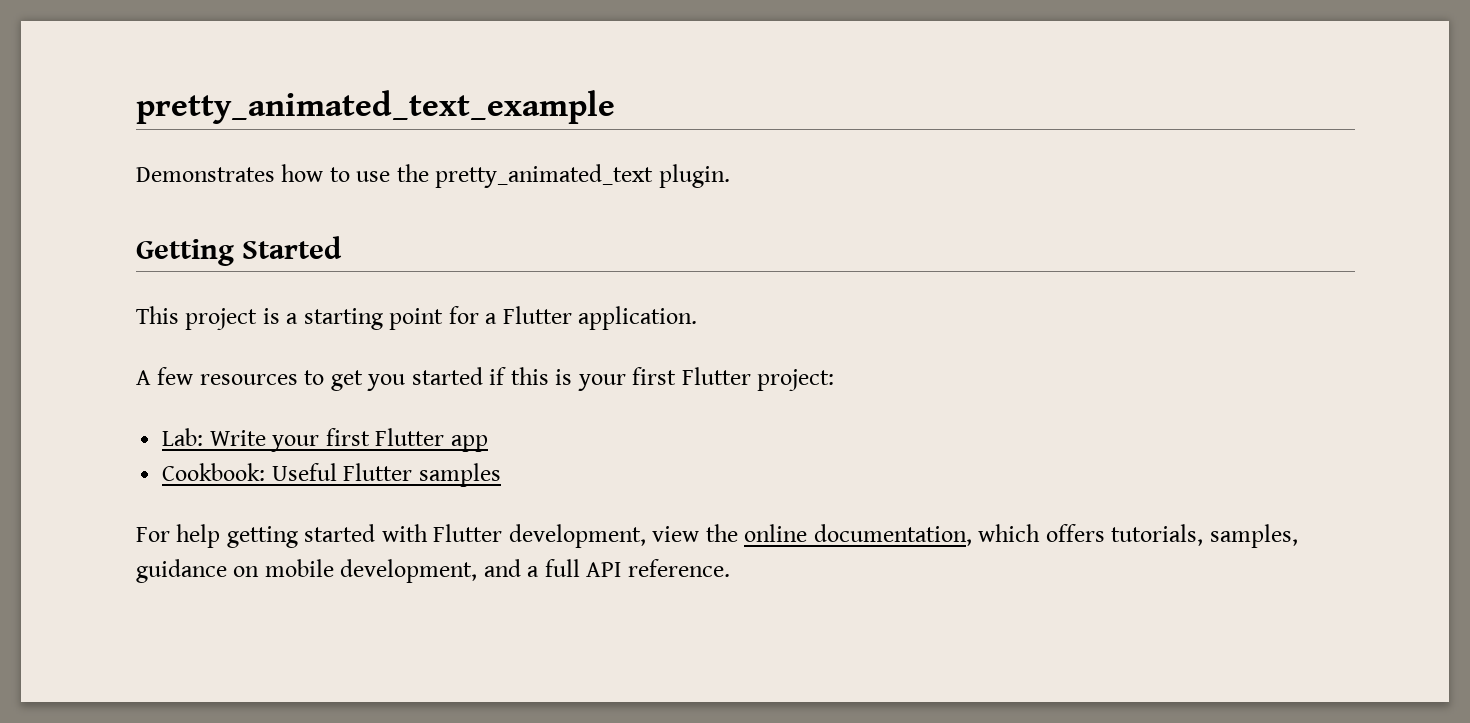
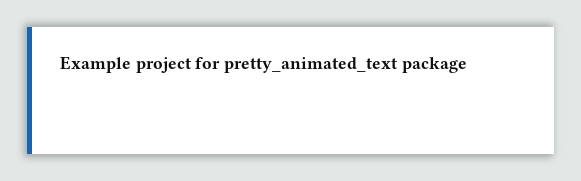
[136,90,615,124] [136,164,730,188] [136,236,343,266] [136,306,698,330] [136,367,835,391] [162,428,488,452] [162,463,501,487] [136,524,1298,548] [136,559,730,583] pretty_animated_text_example // Demonstrates how to use the pretty_animated_text plugin. // Getting Started // This project is a starting point for a Flutter application. // A few resources to get you started if this is your first Flutter project: // Lab: Write your first Flutter app // Cookbook: Useful Flutter samples // For help getting started with Flutter development, view the online documentation, which offers tutorials, samples, guidance on mobile development, and a full API reference. -> [60,56,467,73] Example project for pretty_animated_text package

